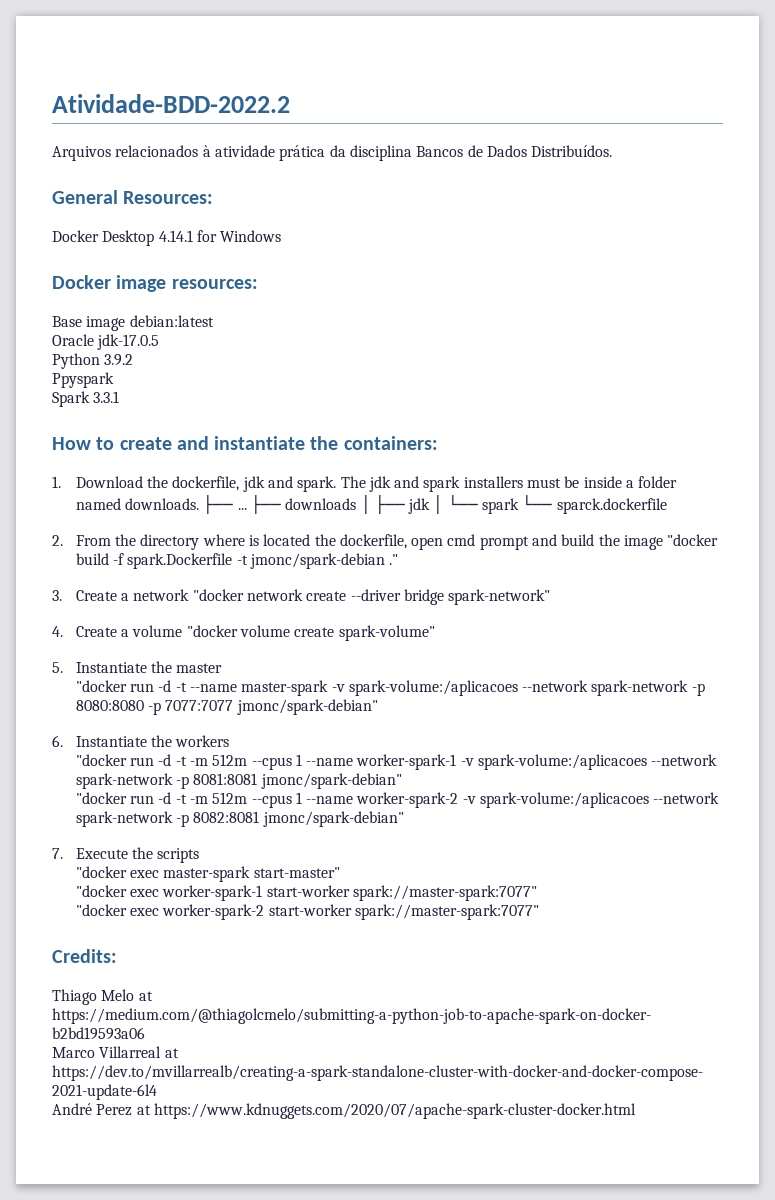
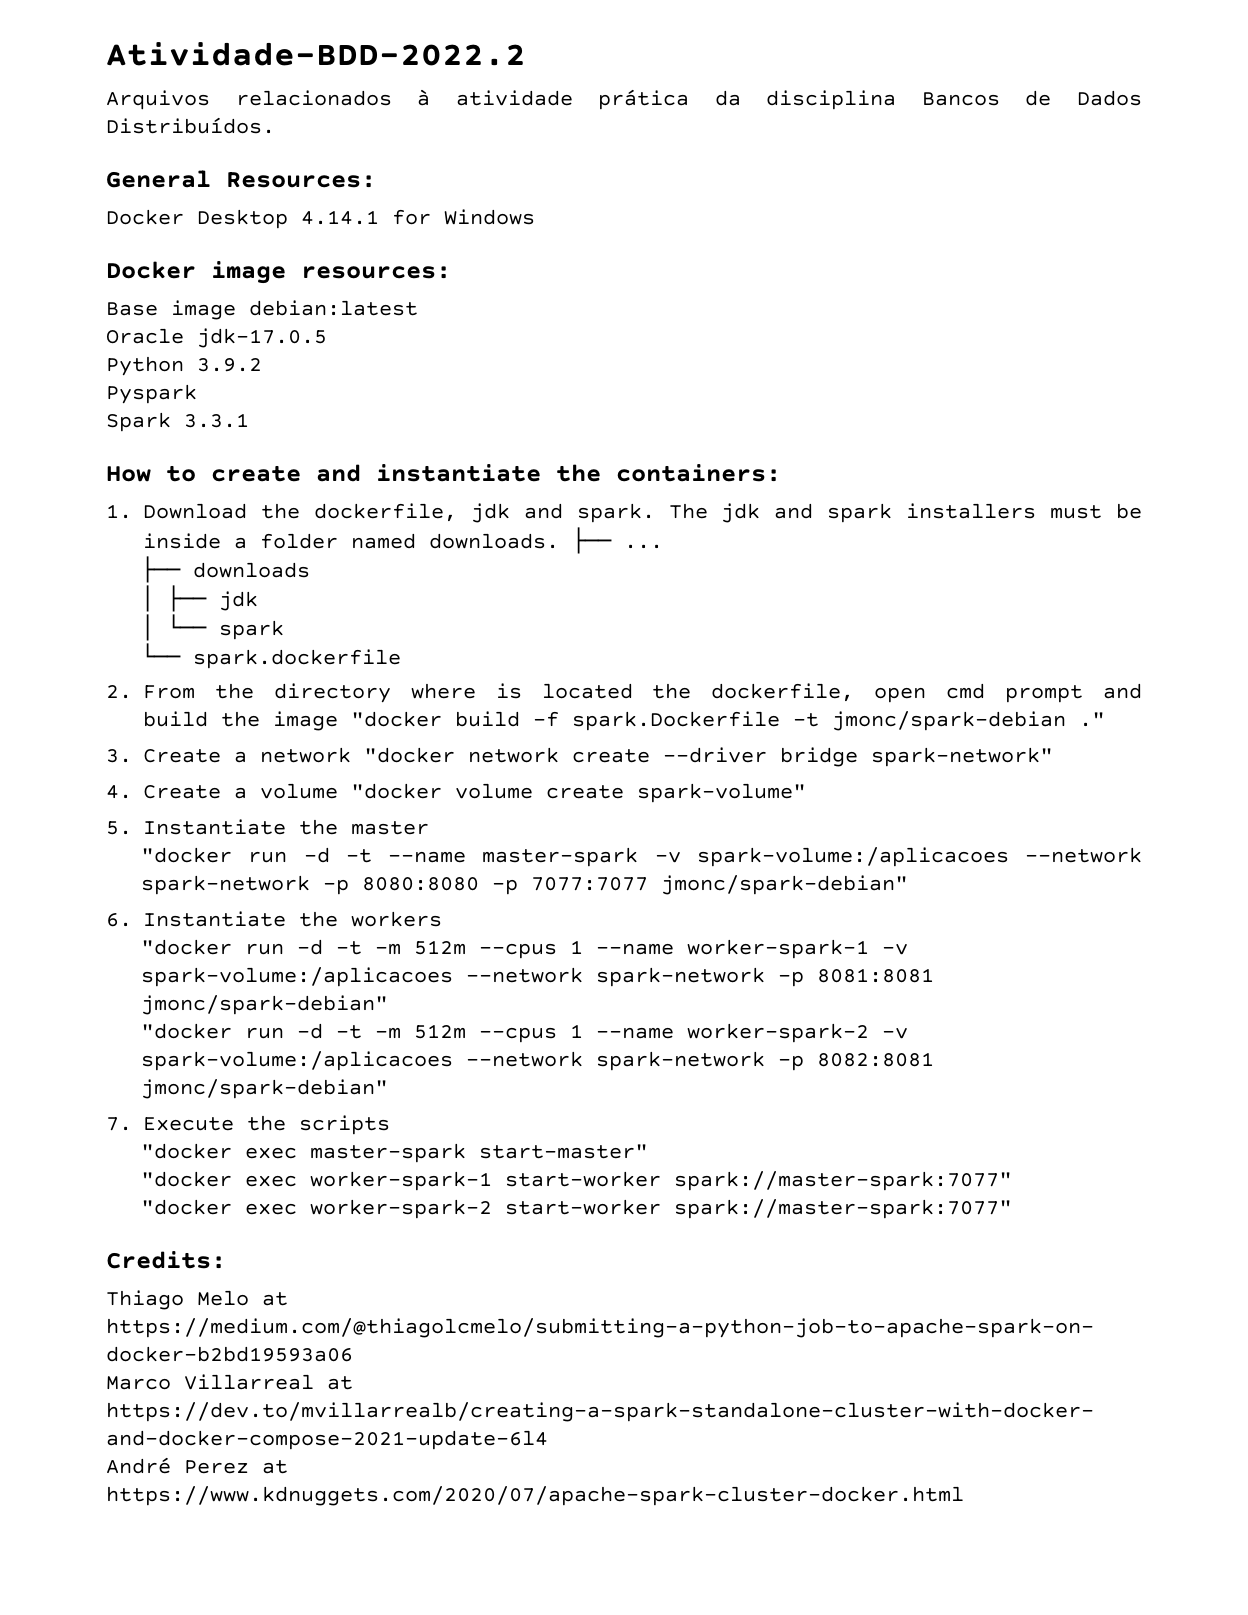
[52,372,114,388] Ppyspark -> [106,384,197,404] Pyspark
(247, 509) none -> (663, 546) //
(357, 504) none -> (311, 570) //
(431, 506) none -> (259, 601) //
[522,494,667,514] └── sparck.dockerfile -> [141,643,402,669] // └── spark.dockerfile

